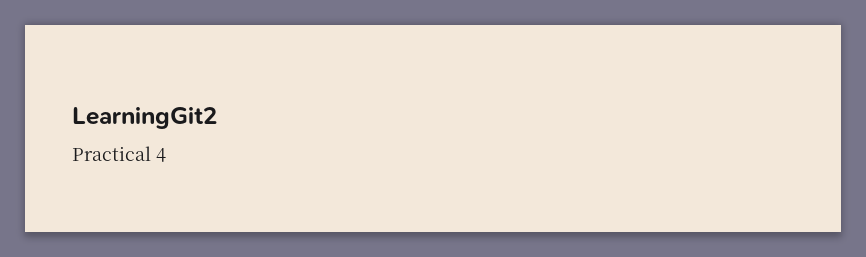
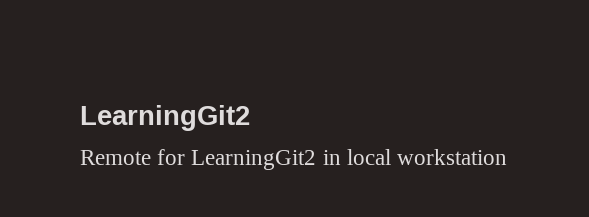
[72,146,166,162] Practical 4 -> [80,149,508,170] Remote for LearningGit2 in local workstation

